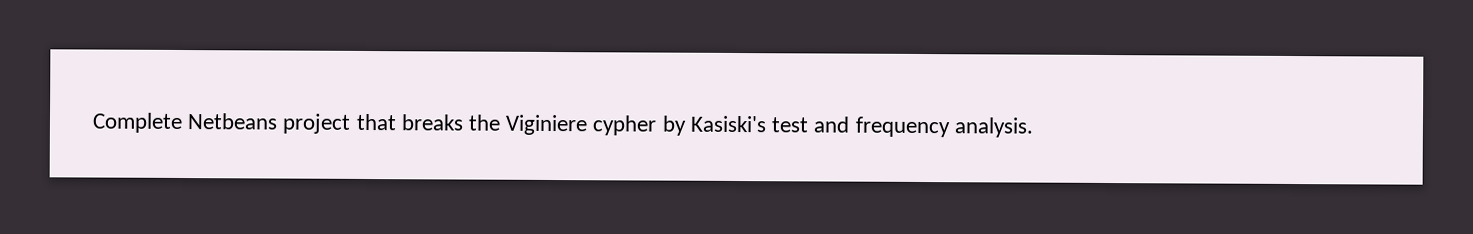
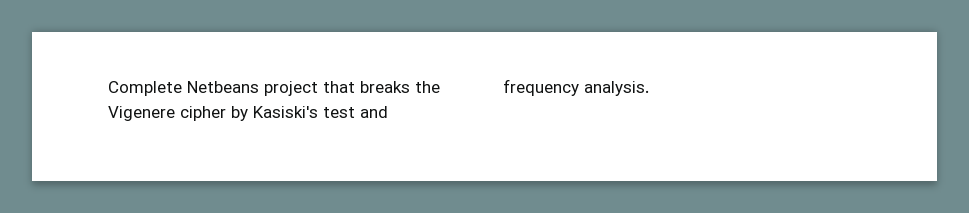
[505,114,658,136] Viginiere cypher -> [108,106,226,121] Vigenere cipher

